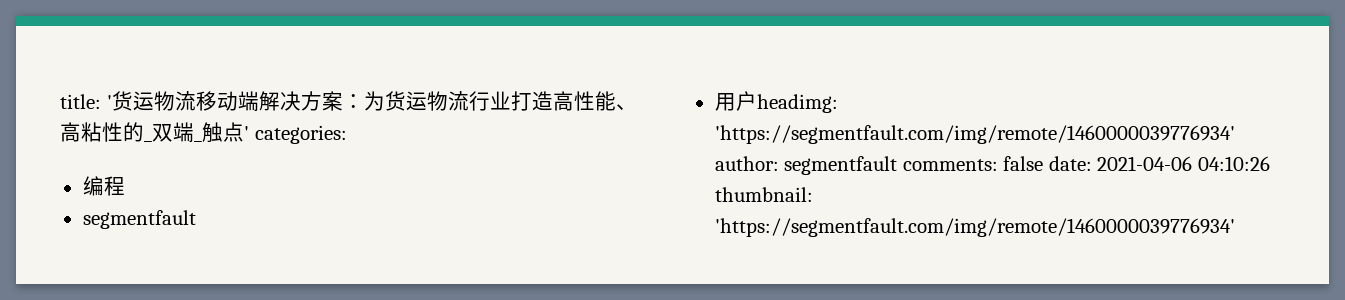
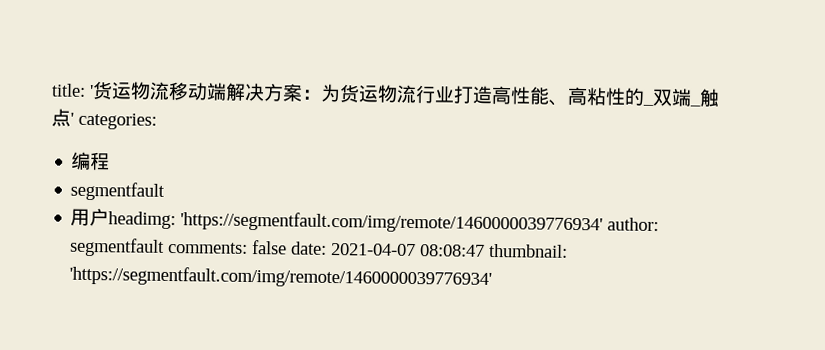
[1097,156,1270,171] 2021-04-06 04:10:26 -> [331,242,486,257] 2021-04-07 08:08:47

